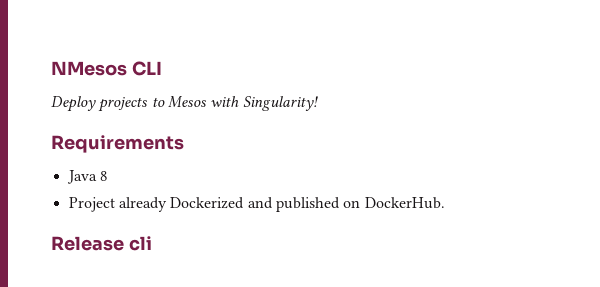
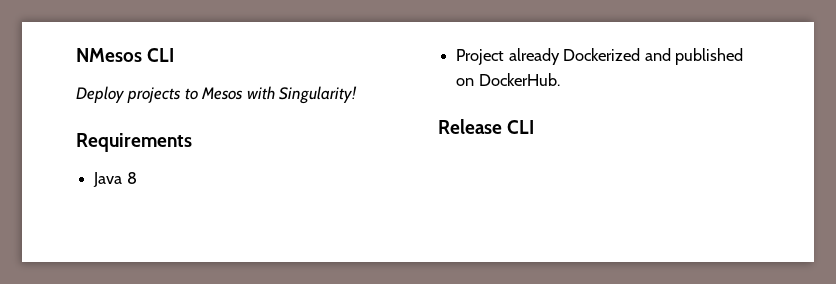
[128,236,152,251] cli -> [507,120,535,134] CLI

